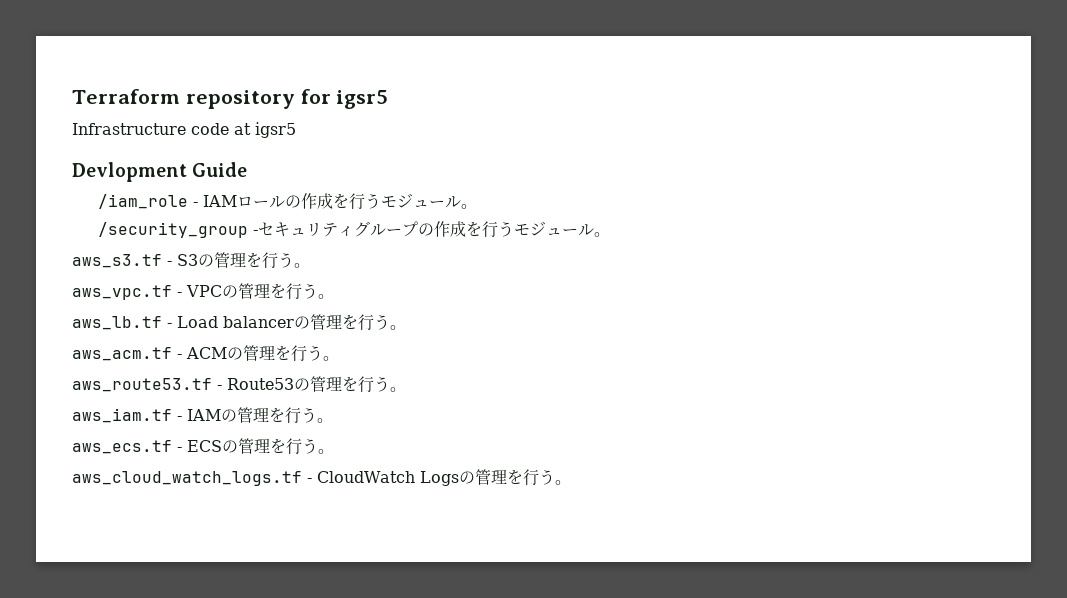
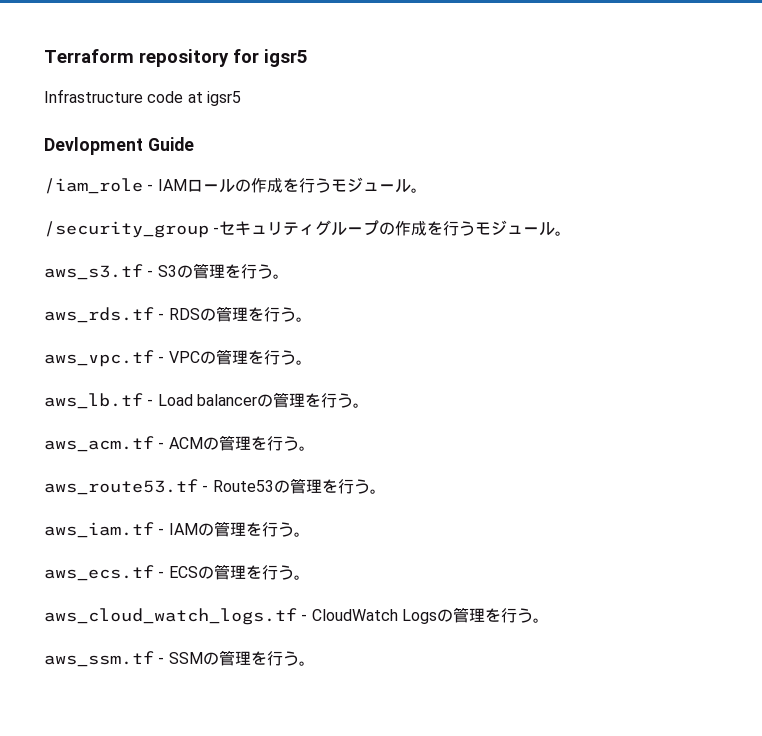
(310, 265) none -> [44,306,312,323] // aws_rds.tf - RDSの管理を行う。
(571, 482) none -> [44,650,315,667] // aws_ssm.tf - SSMの管理を行う。

